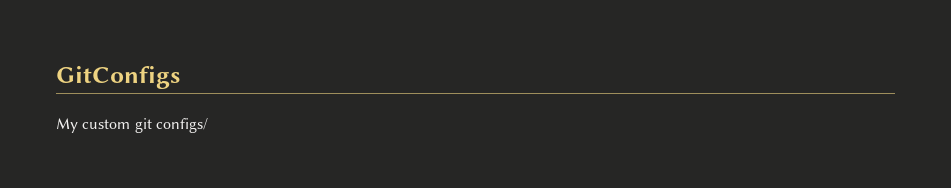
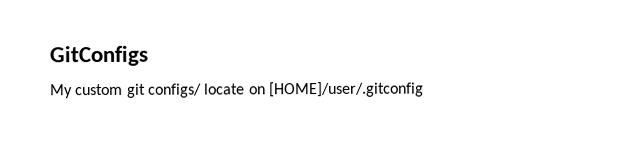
(208, 125) none -> [204,81,424,98] locate on [HOME]/user/.gitconfig

